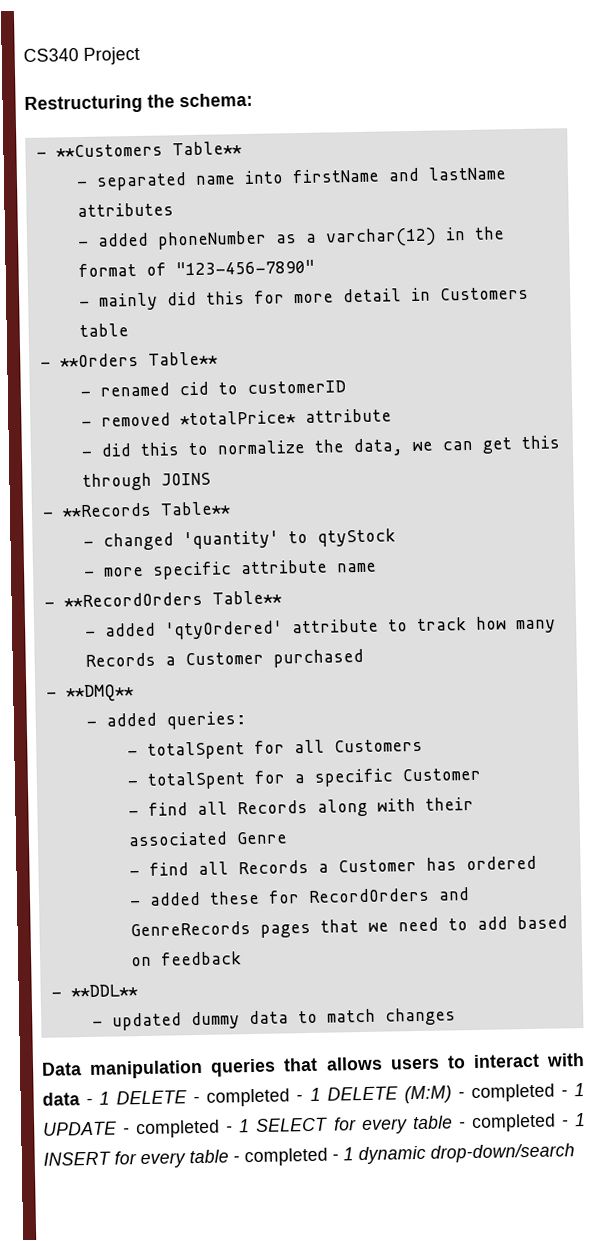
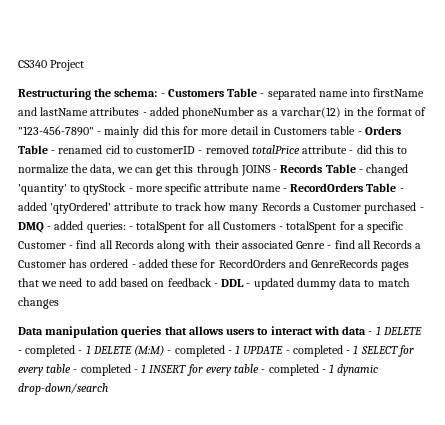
[35,141,242,158] // - **Customers Table** // -> [160,88,258,97] - Customers Table
(174, 210) // -> (140, 111) none
(315, 267) // -> (94, 131) none
[39,351,218,368] // - **Orders Table** // -> [357,126,401,135] [18,145,48,154] - Orders Table
(346, 387) // -> (196, 150) none
[179,408,392,426] *totalPrice* attribute // -> [251,145,348,154] totalPrice attribute
[41,501,231,518] // - **Records Table** // -> [273,164,356,173] - Records Table
(396, 537) // -> (127, 189) none
[43,590,282,608] // - **RecordOrders Table** // -> [282,183,397,192] - RecordOrders Table
[45,684,134,703] // - **DMQ** // -> [419,207,424,211] [18,222,44,233] - DMQ
(246, 720) // -> (126, 227) none
(423, 745) // -> (276, 226) none
(481, 774) // -> (66, 245) none
(288, 838) // -> (326, 245) none
(537, 863) // -> (129, 263) none
[50,984,138,998] // - **DDL** // -> [213,279,245,287] - DDL

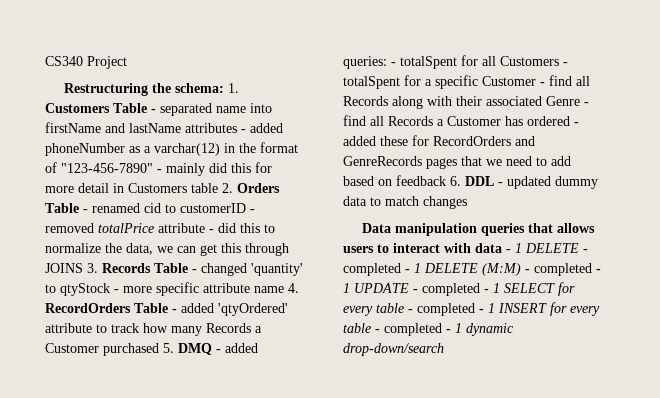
[160,93,165,97] - -> [228,83,240,93] 1.
[357,131,362,135] - -> [222,183,233,193] 2.
[273,169,278,173] - -> [87,263,98,273] 3.
[282,188,287,192] - -> [288,283,299,293] 4.
[419,207,424,211] - -> [163,343,174,353] 5.
[213,283,218,287] - -> [450,176,461,186] 6.

